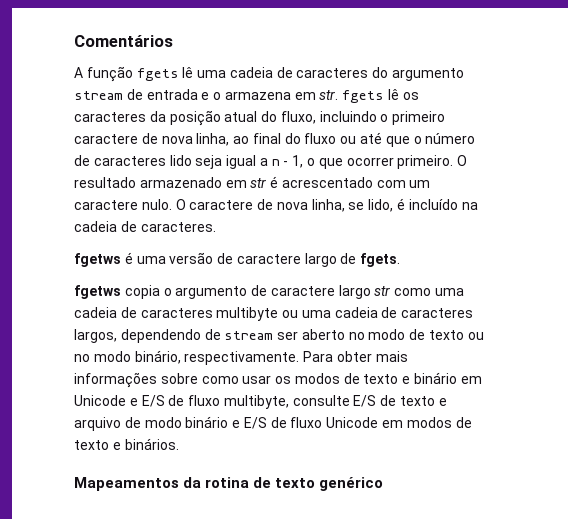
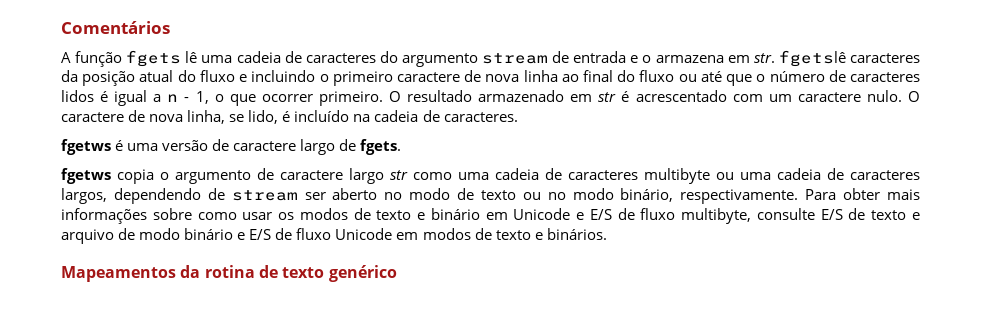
[342,89,419,103] fgets lê os -> [778,50,846,67] fgetslê
[280,111,316,124] fluxo, -> [199,70,248,82] fluxo e
[196,133,230,146] linha, -> [523,70,558,82] linha
[169,155,223,169] lido seja -> [61,90,109,102] lidos é

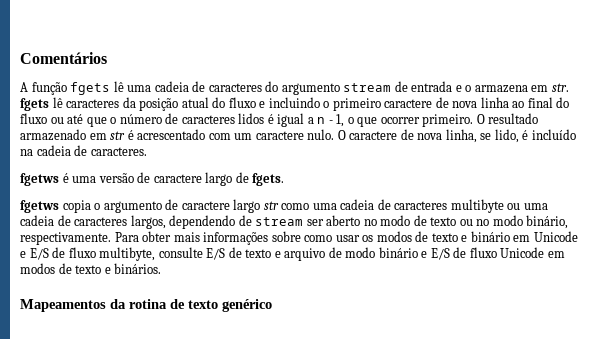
[778,50,846,67] fgetslê -> [20,97,63,111] fgets lê

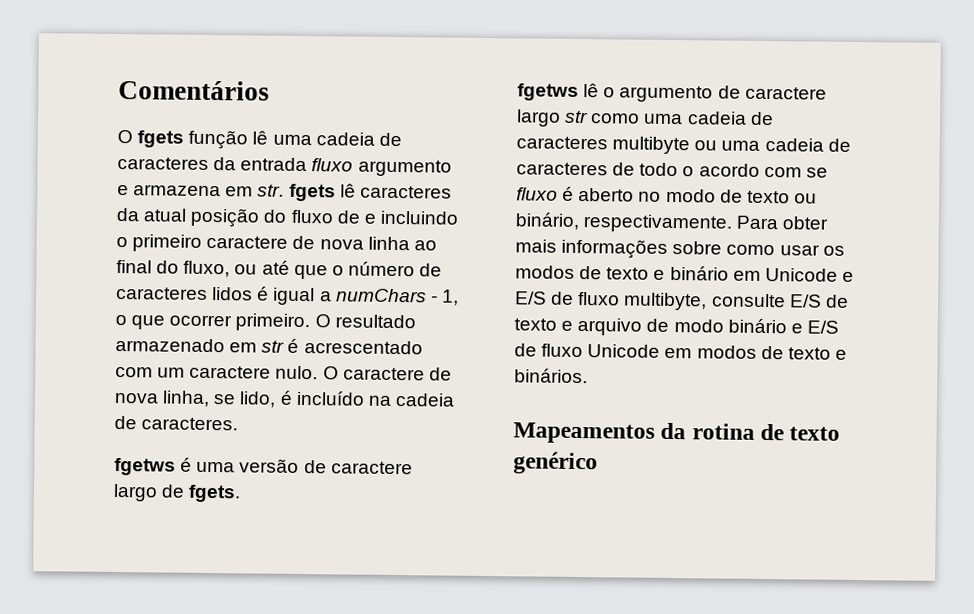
[20,82,111,95] A função fgets -> [117,129,249,150] O fgets função
[265,81,472,95] do argumento stream de entrada e o -> [213,157,452,177] [117,184,129,196] da entrada fluxo argumento e
[139,97,256,111] posição atual do fluxo -> [143,207,361,228] atual posição do fluxo de
[20,113,47,124] fluxo -> [183,260,231,278] fluxo,
[317,117,326,124] n -> [335,288,427,303] numChars
[62,200,91,213] copia -> [583,83,600,98] lê
[130,215,324,229] largos, dependendo de stream ser -> [612,162,828,178] [516,186,575,201] de todo o acordo com se fluxo é
[476,215,523,226] no modo -> (817, 198) none

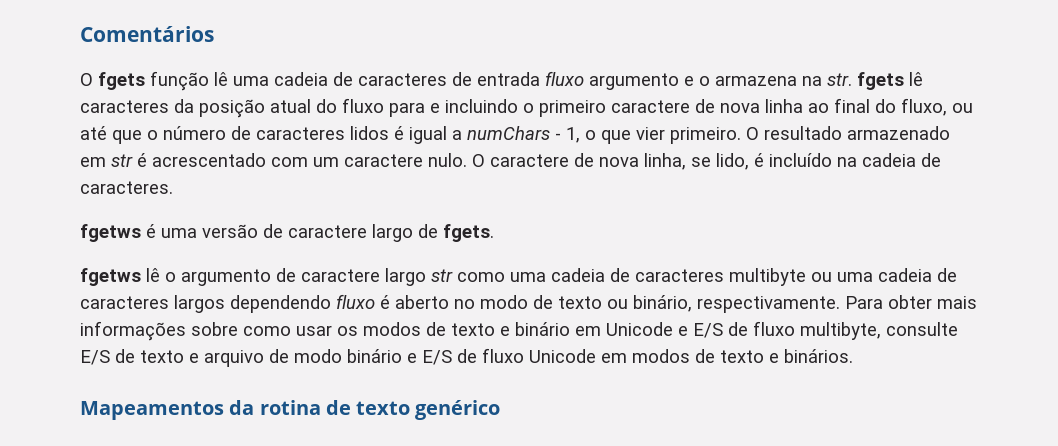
[213,157,237,171] da -> [452,72,472,86] de
[133,184,254,197] armazena em -> [699,75,822,86] o armazena na
[143,207,261,228] atual posição -> [199,99,311,118] posição atual
[336,210,361,224] de -> [389,102,425,117] para
[169,314,233,327] ocorrer -> [636,127,665,140] vier
[612,162,828,178] de todo o acordo com se -> [174,295,331,313] largos dependendo

